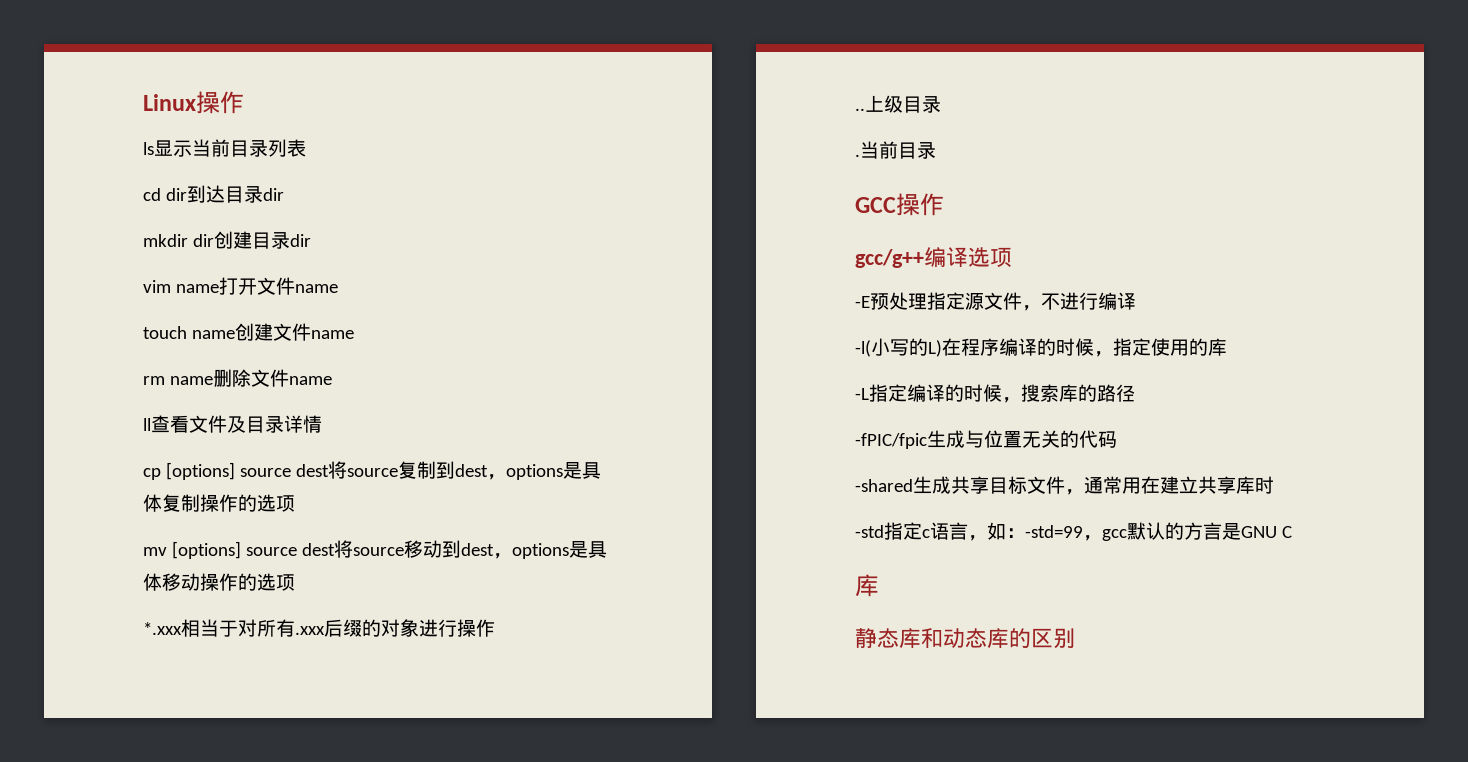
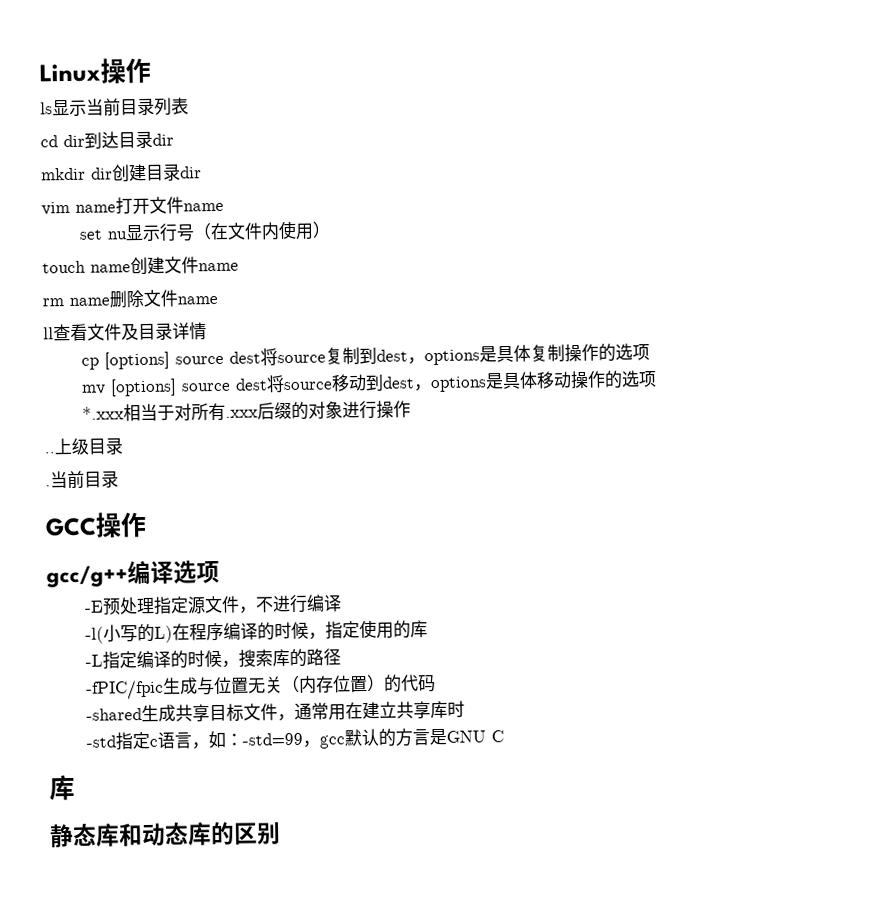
(338, 288) none -> [78,220,331,242] // set nu显示行号（在文件内使用）
(1060, 439) none -> [280,674,385,694] （内存位置）

